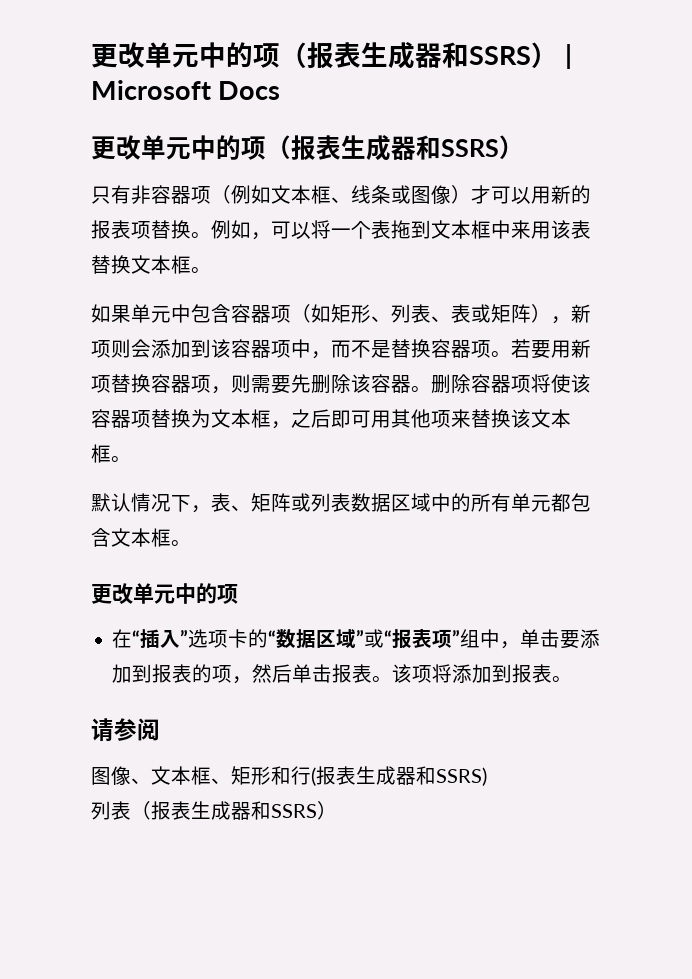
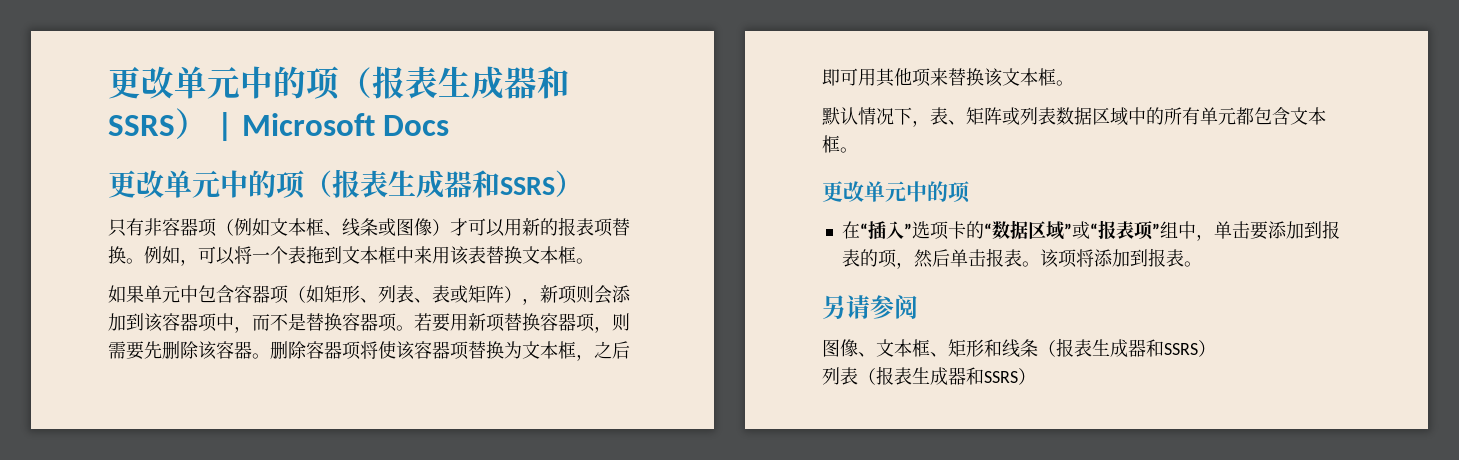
(573, 679) none -> [822,295,846,319] 另
[291,766,487,786] 行(报表生成器和SSRS) -> [1002,338,1216,358] 线条（报表生成器和SSRS）

